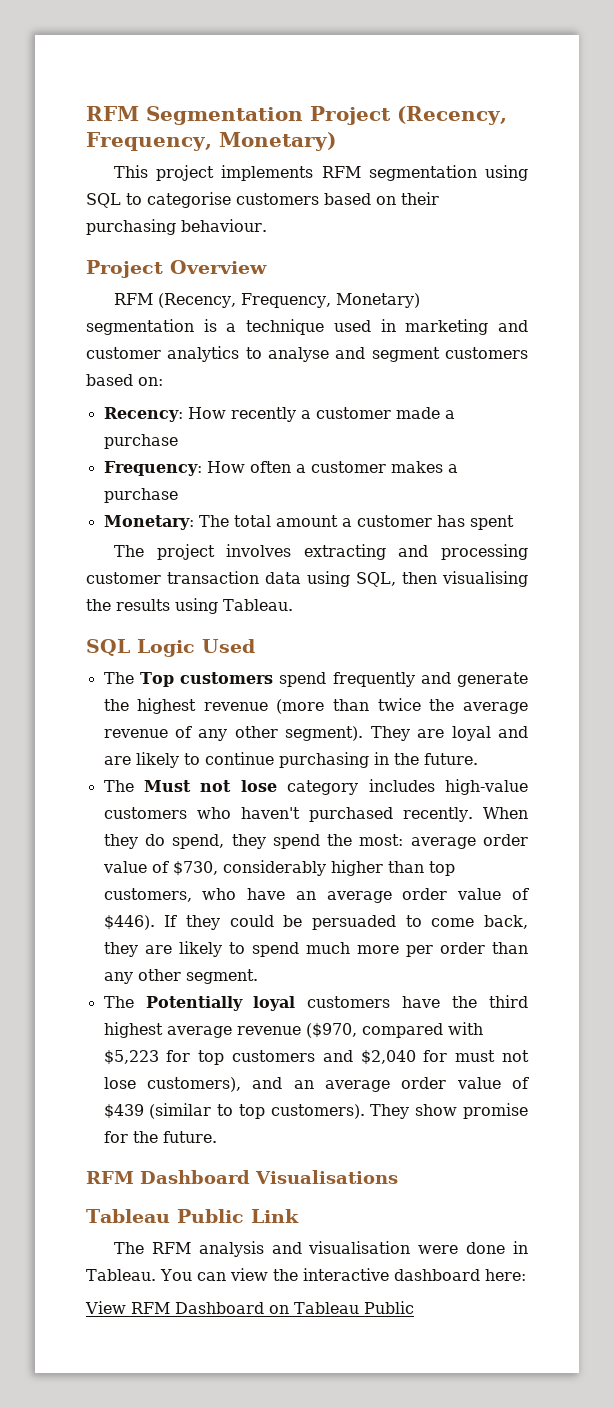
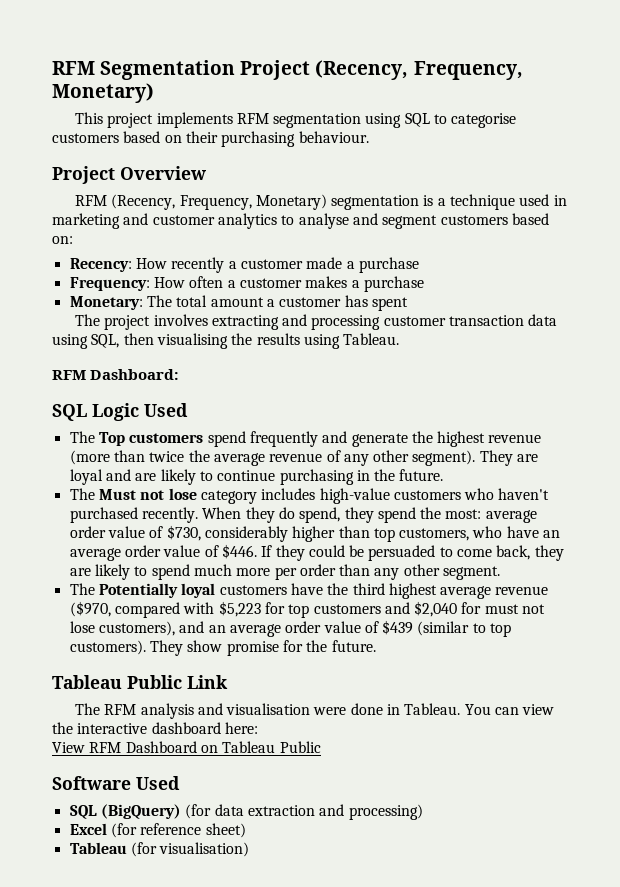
(293, 605) none -> [52,369,180,380] // RFM Dashboard:
[103,915,155,930] $446). -> [221,544,257,559] $446.
[86,1170,398,1184] // RFM Dashboard Visualisations -> (376, 646) none
(414, 1307) none -> [52,776,180,790] [69,804,423,820] [69,823,246,838] [69,842,250,857] // Software Used // SQL (BigQuery) (for data extraction and processing) // Excel (for reference sheet) // Tableau (for visualisation)

